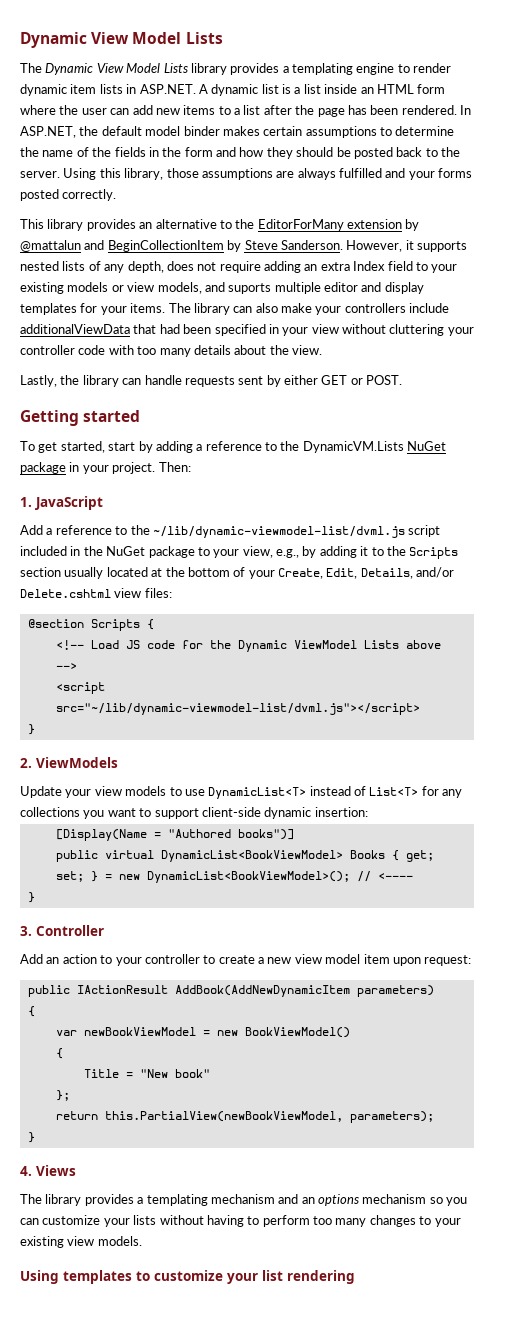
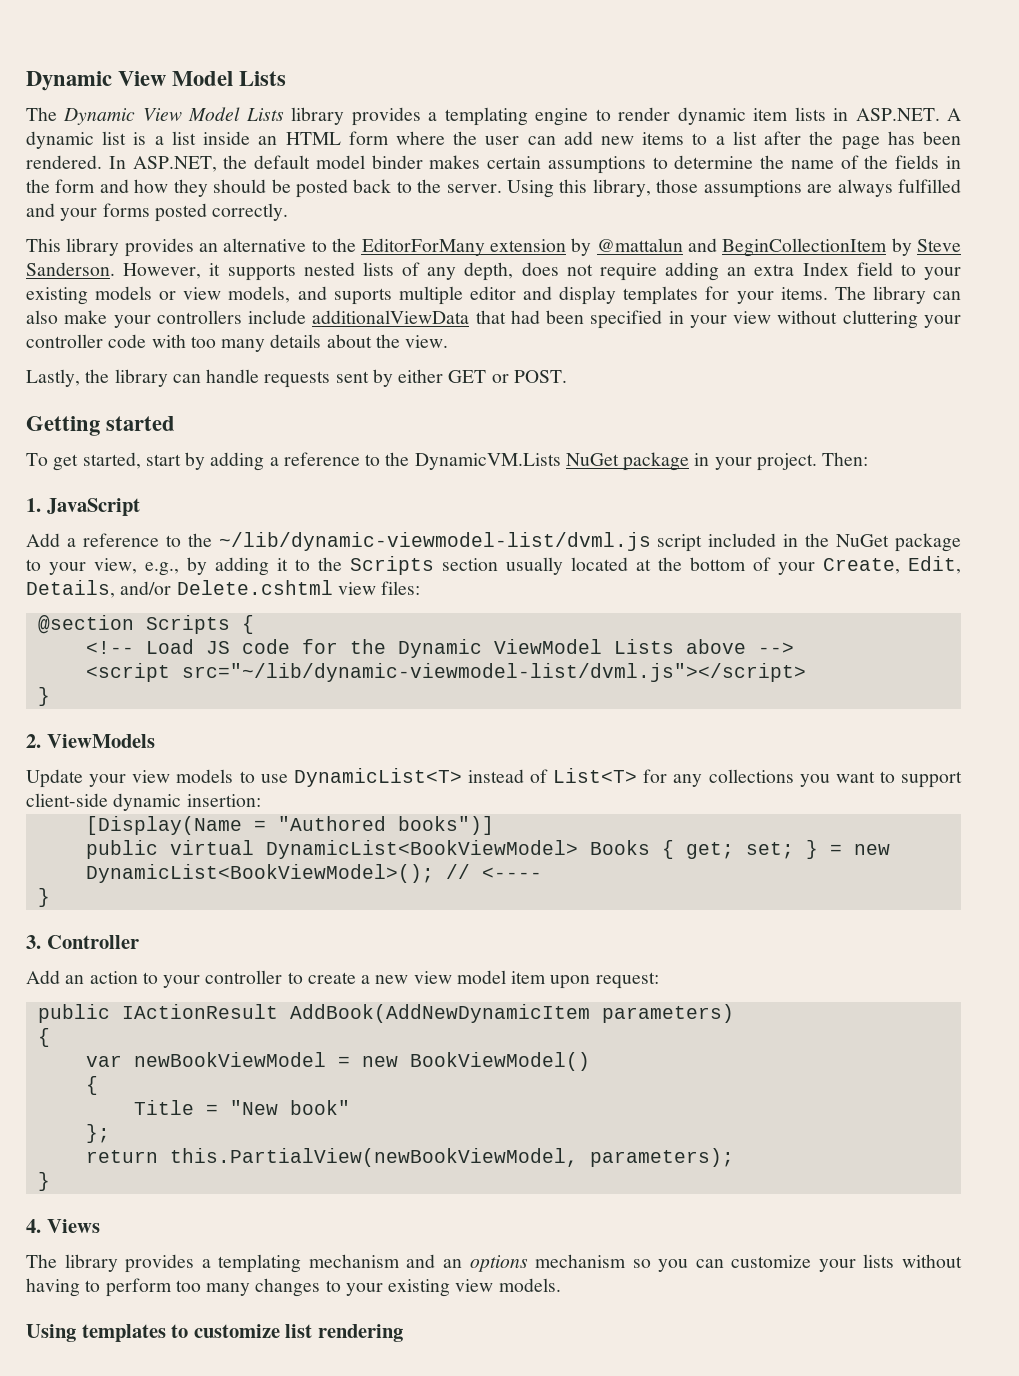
[227,1273,258,1284] your -> (280, 1331) none

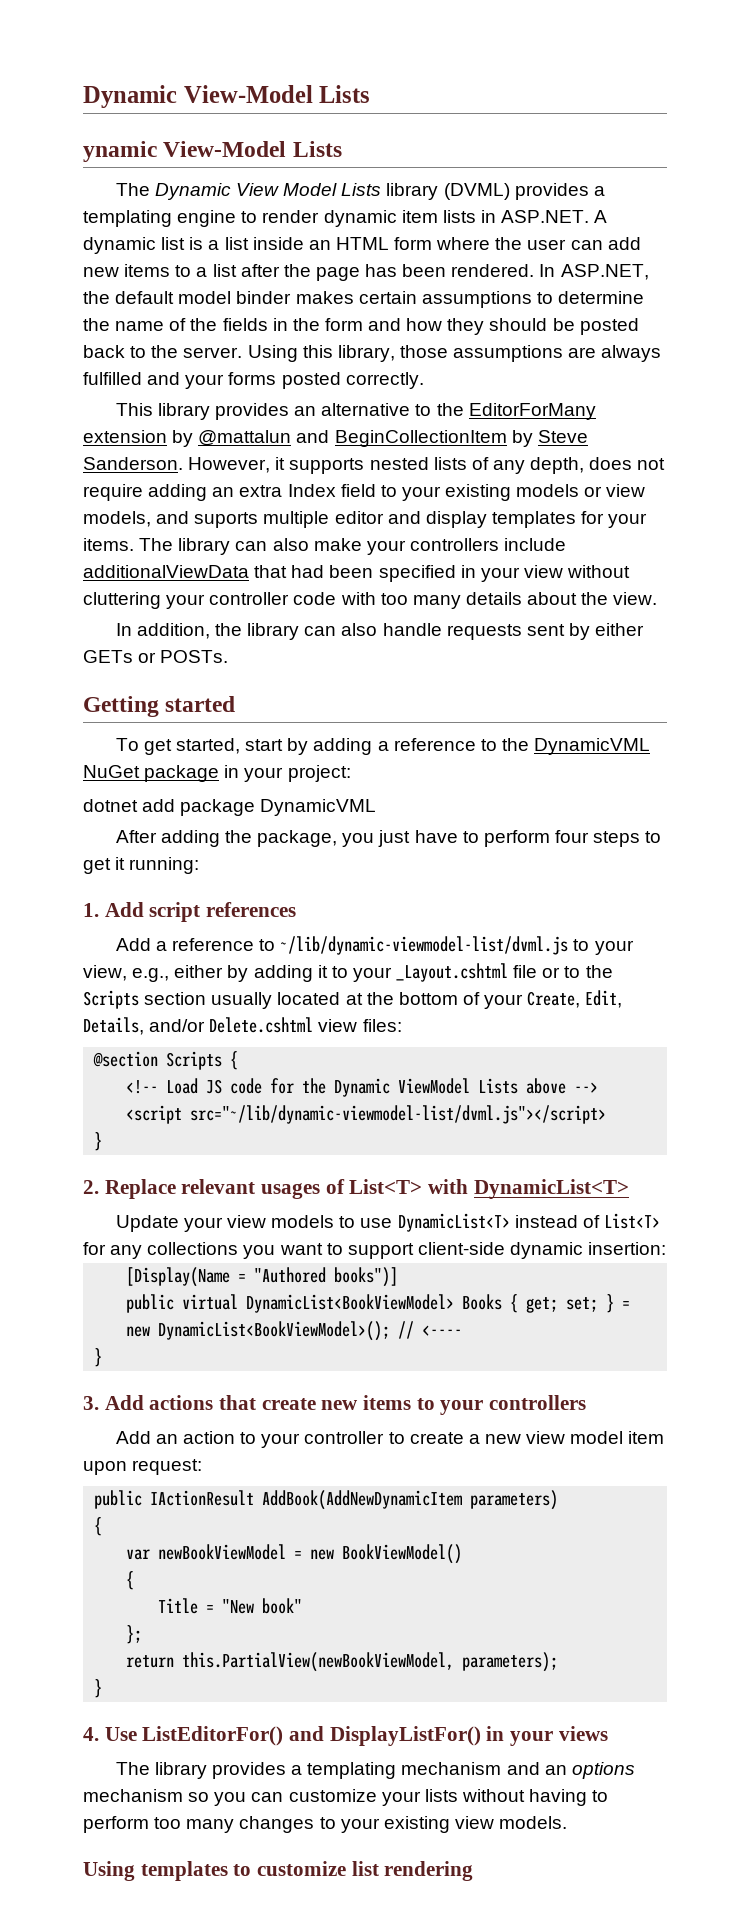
[26,71,234,91] Dynamic View Model -> [83,85,371,108] [83,141,287,162] Dynamic View-Model Lists // ynamic View-Model
(345, 116) none -> [443,183,510,200] (DVML)
[26,369,80,387] Lastly, -> [115,623,210,639] In addition,
(201, 378) none -> [341,623,378,636] also
[448,370,567,383] GET or POST. -> [83,650,229,663] GETs or POSTs.
[414,453,561,470] DynamicVM.Lists -> [534,738,651,755] DynamicVML
[756,452,869,471] [26,498,140,516] [26,532,961,552] project. Then: // 1. JavaScript // Add a reference to the ~/lib/dynamic-viewmodel-list/dvml.js script included in the NuGet package -> [287,765,351,782] [83,799,377,816] [115,830,662,847] [83,857,200,874] [83,902,297,922] [115,936,569,955] project: // dotnet add package DynamicVML // After adding the package, you just have to perform four steps to get it running: // 1. Add script references // Add a reference to ~/lib/dynamic-viewmodel-list/dvml.js
(179, 569) none -> [174,965,224,978] either
(310, 565) none -> [352,963,581,982] your _Layout.cshtml file or to
[46,734,155,748] ViewModels -> [104,1179,629,1199] Replace relevant usages of List<T> with DynamicList<T>
[46,935,139,949] Controller -> [104,1395,587,1415] Add actions that create new items to your controllers
[46,1219,100,1233] Views -> [104,1726,608,1746] Use ListEditorFor() and DisplayListFor() in your views

